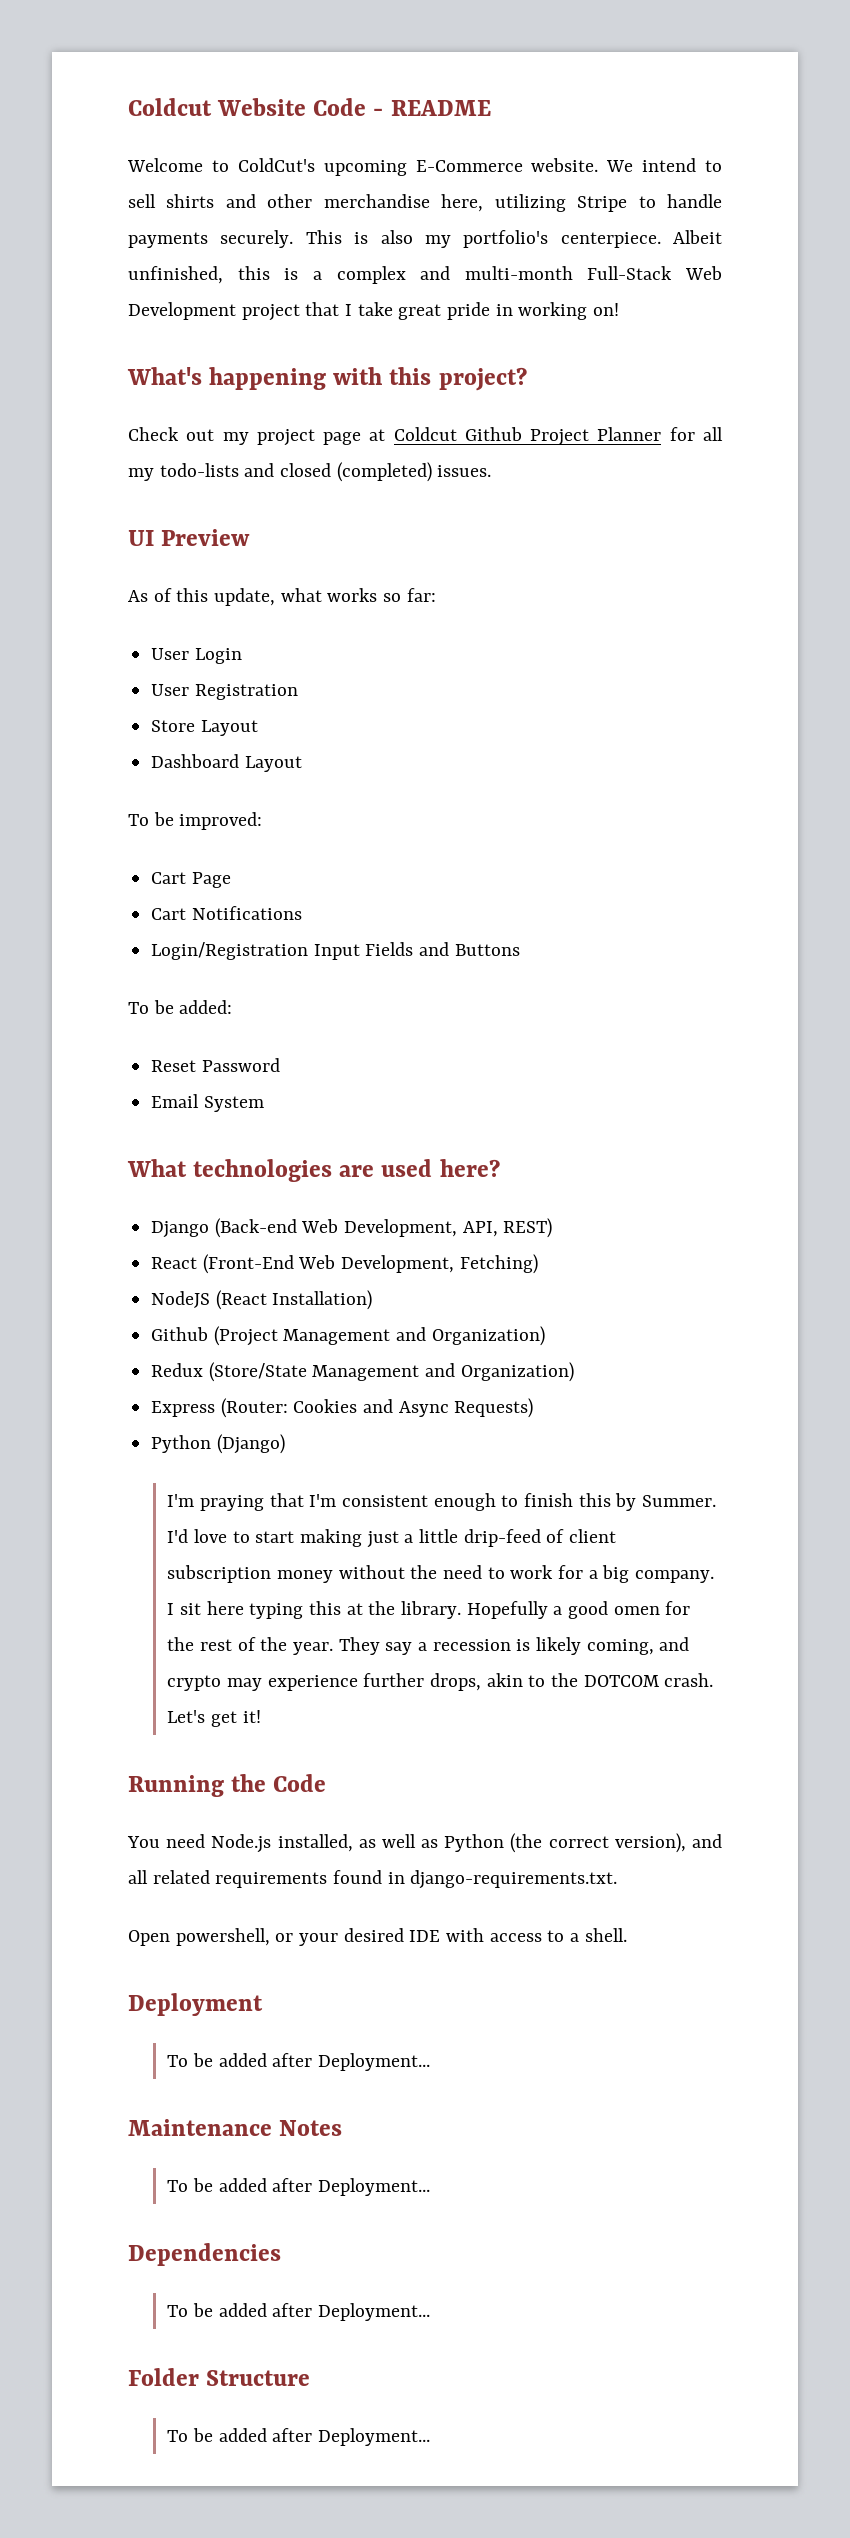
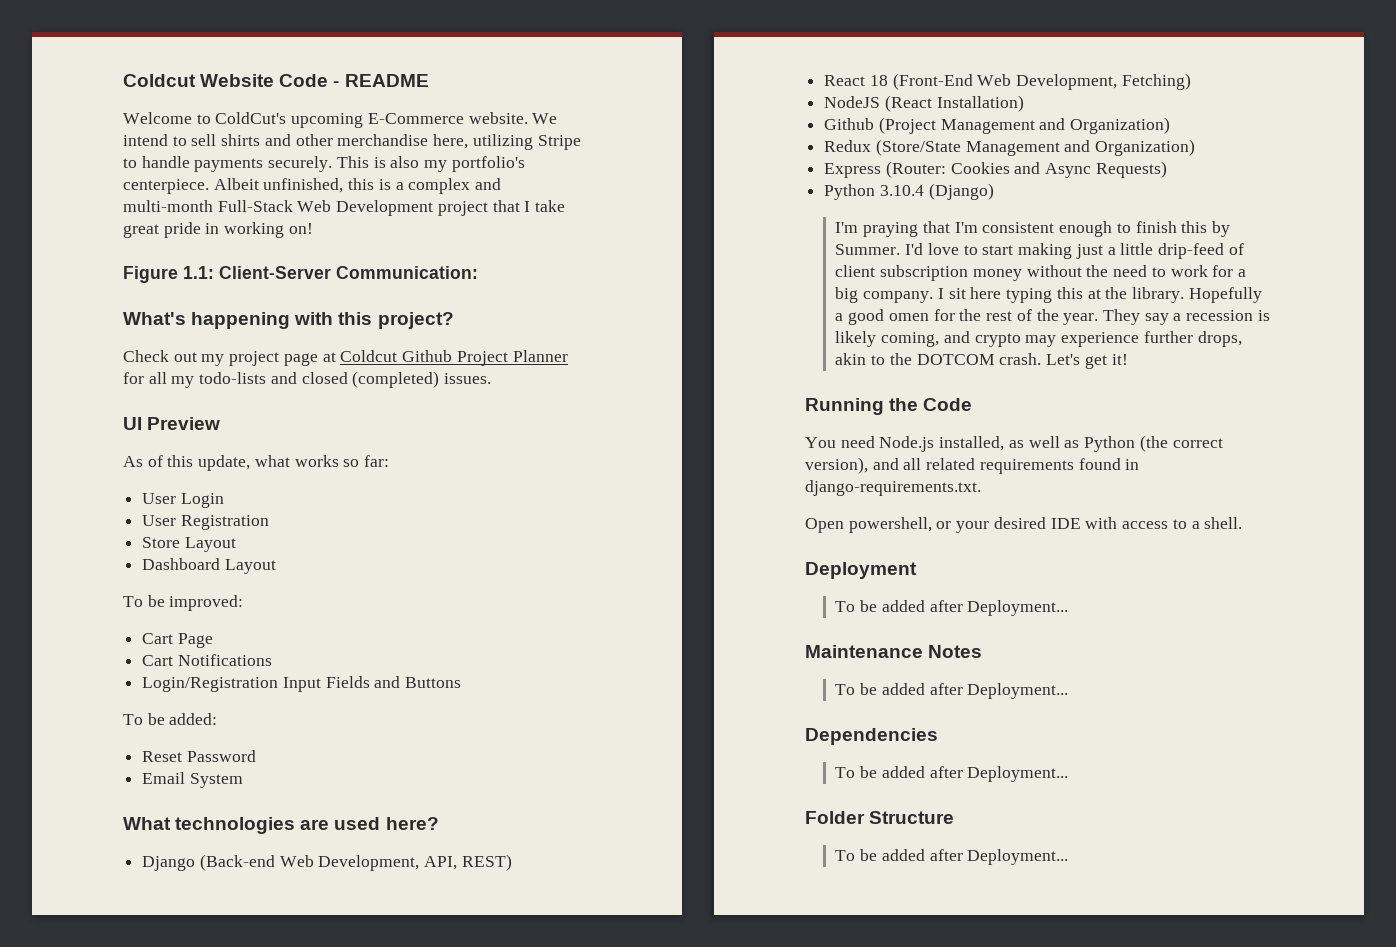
(620, 309) none -> [123,266,478,283] // Figure 1.1: Client-Server Communication:
(198, 1263) none -> [869,75,888,86] 18
(212, 1444) none -> [879,185,924,196] 3.10.4

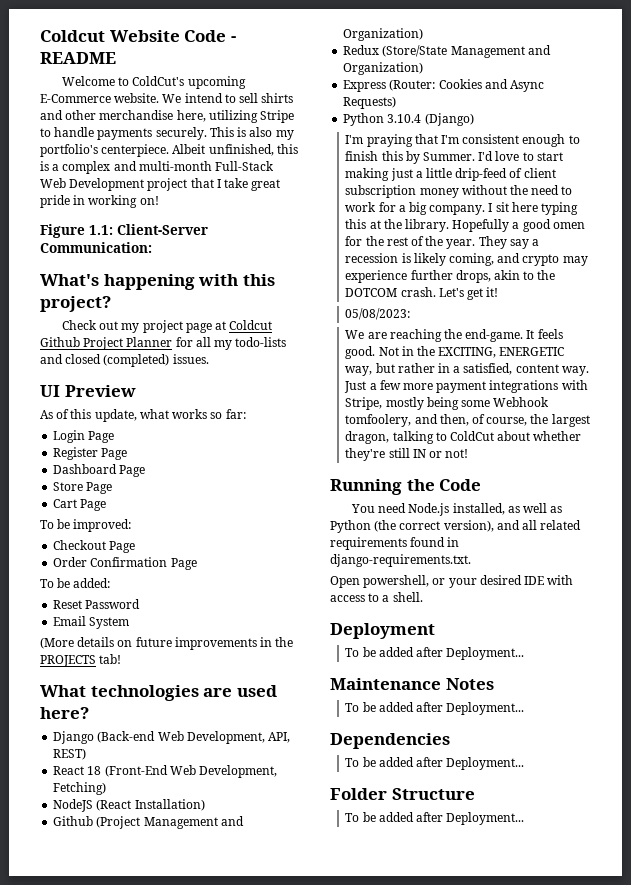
[142,493,177,504] User -> (246, 414) none
[142,515,269,530] [142,537,236,552] [142,558,276,574] // User Registration // Store Layout // Dashboard Layout -> [88,431,115,443] [53,447,128,460] [53,464,146,477] [53,482,113,494] [53,499,107,511] Page // Register Page // Dashboard Page // Store Page // Cart Page
[142,633,213,648] [142,654,272,666] [142,676,462,692] Cart Page // Cart Notifications // Login/Registration Input Fields and Buttons -> [53,540,136,553] [53,557,197,570] Checkout Page // Order Confirmation Page
(243, 780) none -> [40,637,294,650] [40,654,122,667] // (More details on future improvements in the PROJECTS tab!
(1128, 359) none -> [345,308,411,320] [345,329,563,342] [345,346,565,359] [345,363,589,376] [344,380,588,393] [345,397,550,410] [345,414,590,427] [345,431,582,444] [345,448,469,461] // 05/08/2023: // We are reaching the end-game. It feels good. Not in the EXCITING, ENERGETIC way, but rather in a satisfied, content way. Just a few more payment integrations with Stripe, mostly being some Webhook tomfoolery, and then, of course, the largest dragon, talking to ColdCut about whether they're still IN or not!

